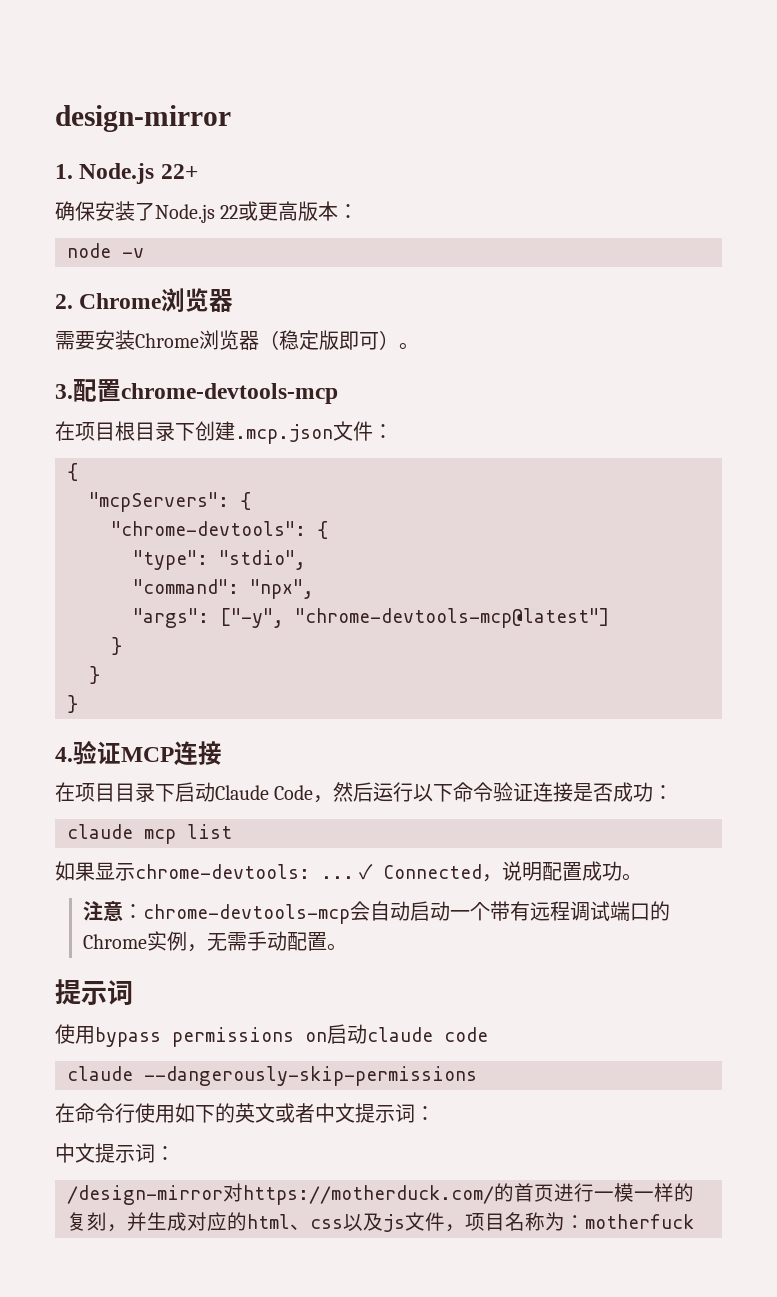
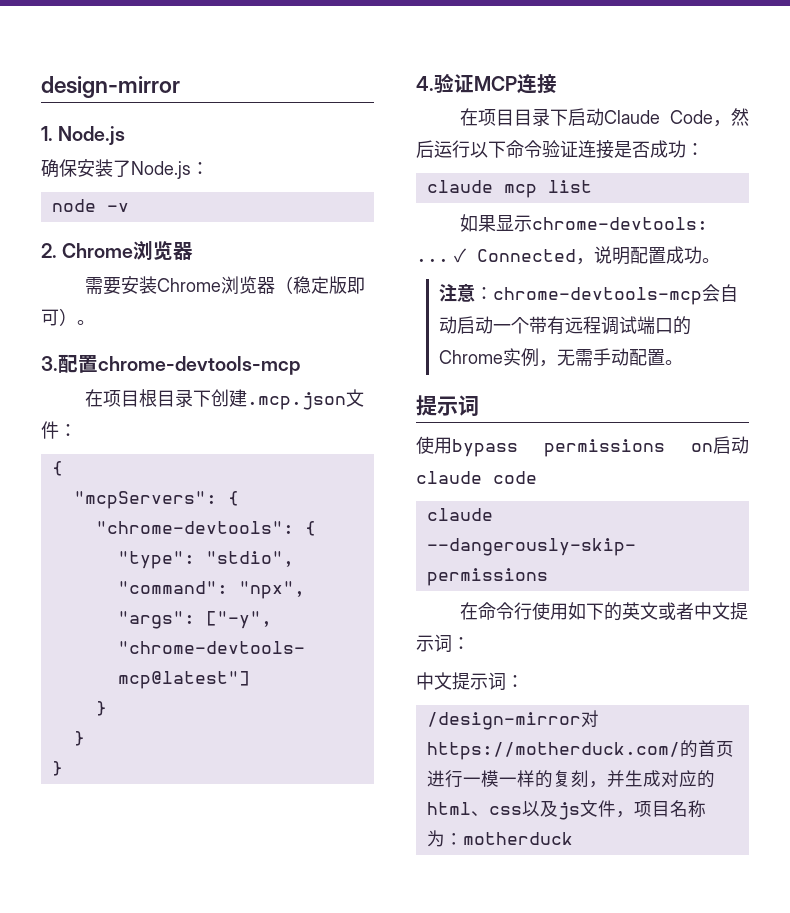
[160,164,198,179] 22+ -> (126, 135) none
[220,201,339,221] 22或更高版本 -> (191, 170) none
[585,1214,694,1229] motherfuck -> [462,832,573,845] motherduck

